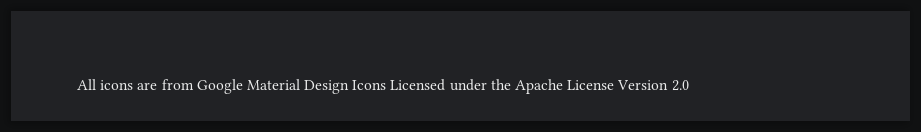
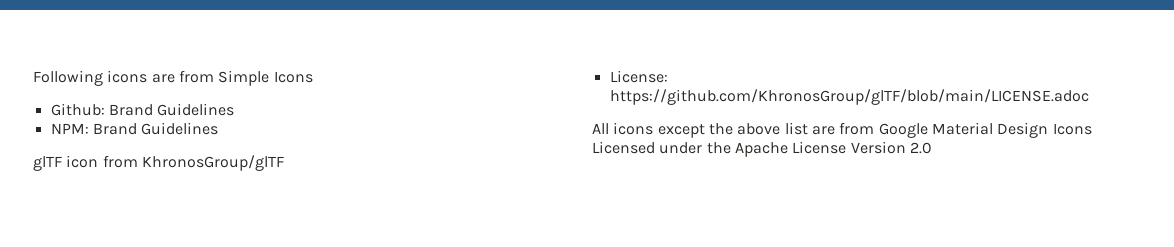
[77,79,134,90] All icons -> [33,70,313,86] [50,103,235,116] [50,122,219,135] [33,155,284,171] [609,70,668,83] [609,89,1089,105] [592,122,808,138] Following icons are from Simple Icons // Github: Brand Guidelines // NPM: Brand Guidelines // glTF icon from KhronosGroup/glTF // License: https://github.com/KhronosGroup/glTF/blob/main/LICENSE.adoc // All icons except the above list

